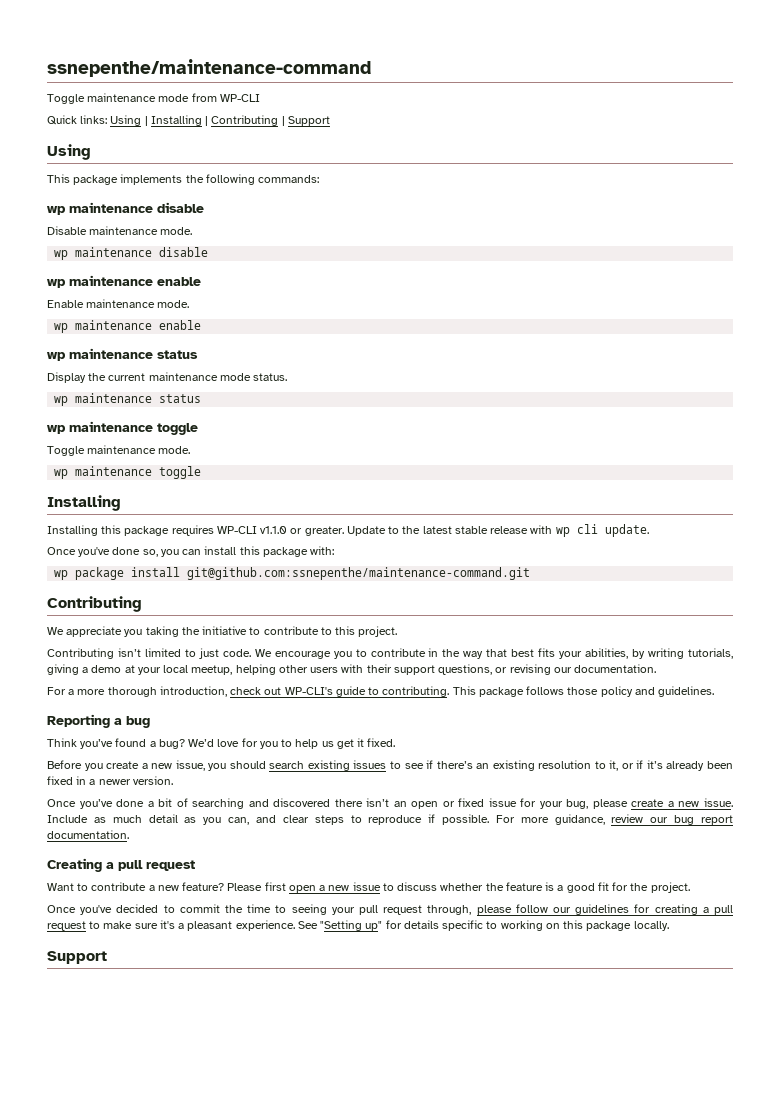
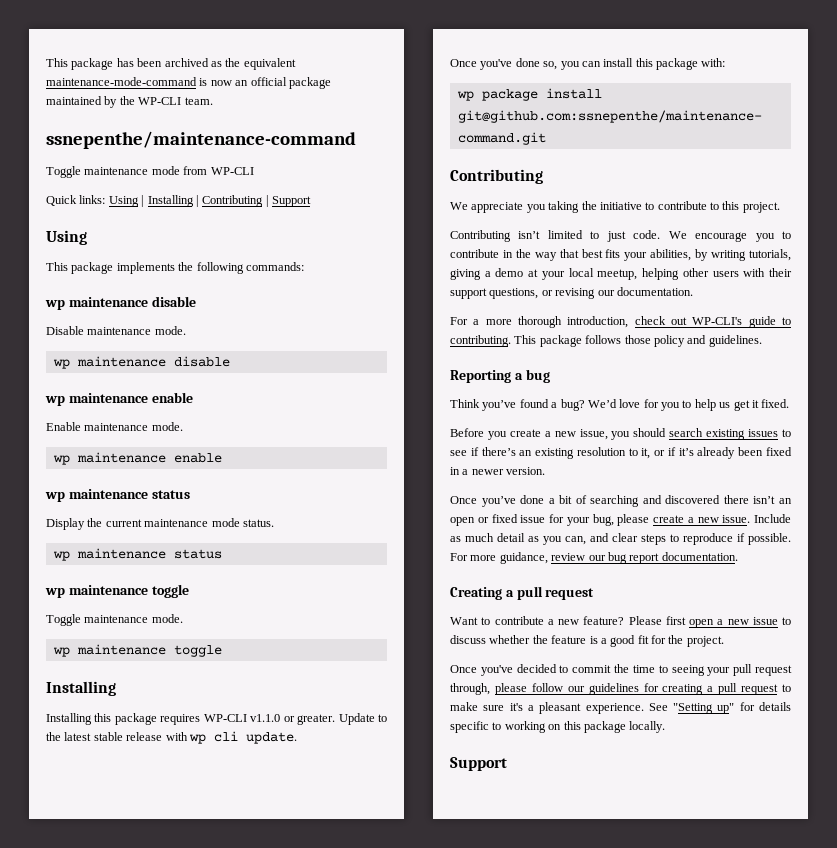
(47, 68) none -> [46,58,296,70] [46,77,331,89] [46,96,213,108] This package has been archived as the equivalent maintenance-mode-command is now an official package maintained by the WP-CLI team. //

